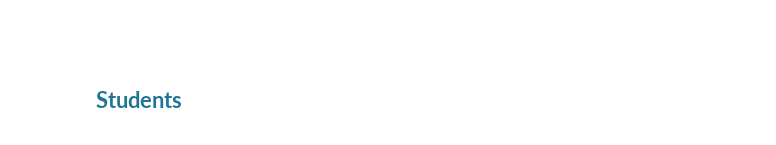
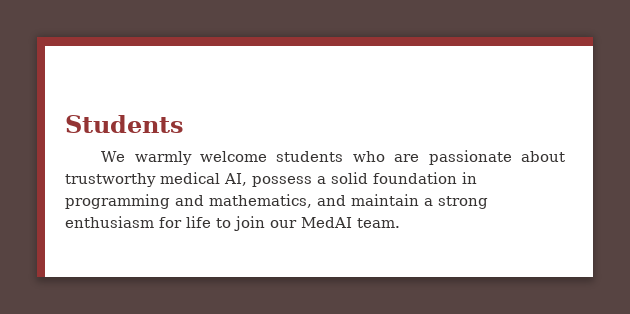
(182, 99) none -> [101,150,565,165] [65,172,477,187] [65,194,488,209] [65,216,400,231] // We warmly welcome students who are passionate about trustworthy medical AI, possess a solid foundation in programming and mathematics, and maintain a strong enthusiasm for life to join our MedAI team.

